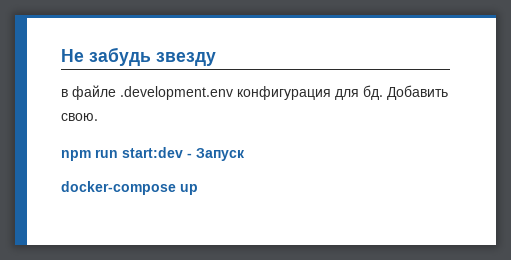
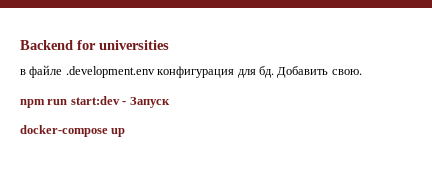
[61,47,216,66] Не забудь звезду -> [20,40,169,50] Backend for universities

